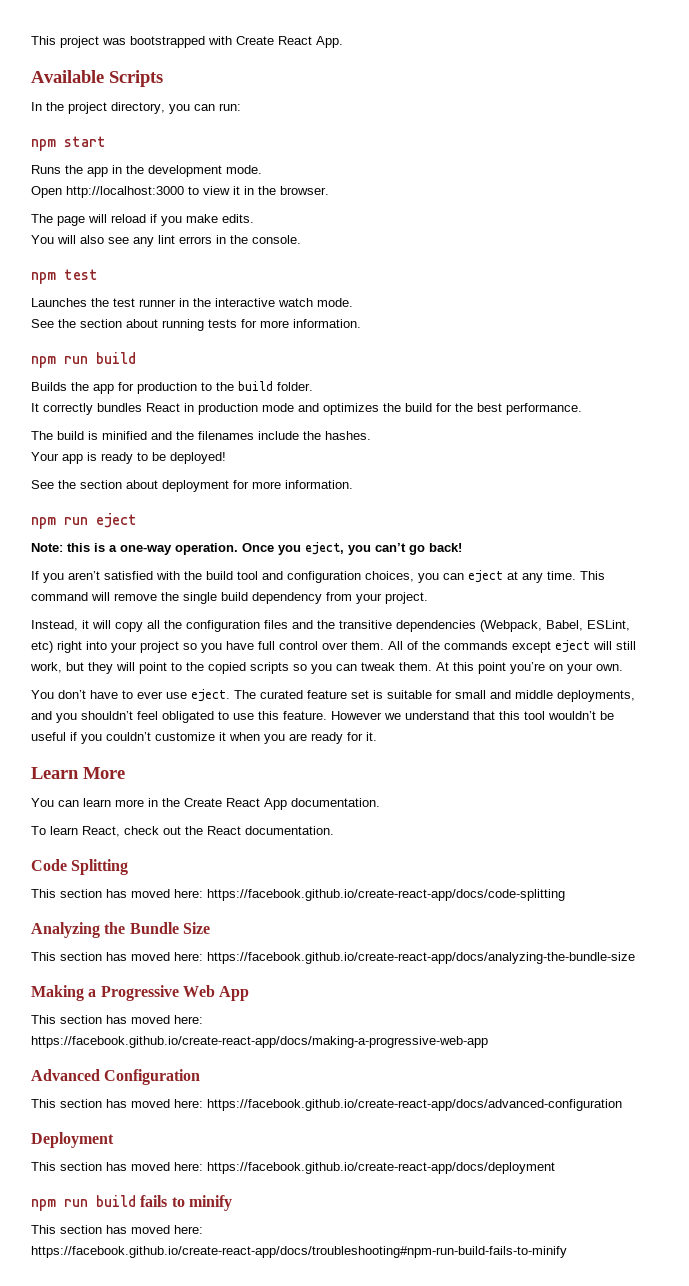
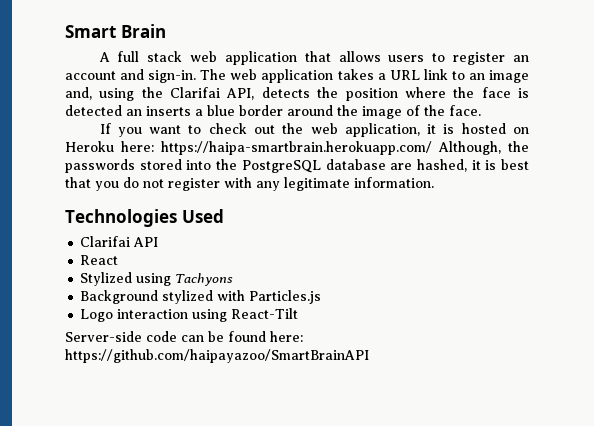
[31,36,343,48] [31,70,163,87] [31,102,241,114] [31,136,106,151] [31,165,262,177] [31,186,329,198] [31,214,254,226] [31,235,301,247] [31,269,98,284] [31,298,353,307] [31,319,361,331] [31,352,136,368] [31,381,313,394] [31,403,582,415] [31,431,371,440] [31,452,226,464] [31,480,353,492] [31,513,137,529] [31,542,462,555] [31,570,605,583] [31,592,428,604] [31,620,630,632] [31,640,636,653] [30,662,623,674] [31,689,635,702] [31,711,614,723] [31,732,377,744] [31,767,125,779] [31,798,380,810] [31,826,334,837] [31,859,129,875] [31,889,565,901] [31,922,210,938] [31,952,635,964] [31,985,250,1001] [31,1015,203,1024] [31,1036,488,1048] [31,1069,201,1085] [31,1099,622,1111] [31,1132,114,1148] [31,1162,555,1174] [31,1195,232,1211] [31,1225,203,1234] [31,1246,567,1258] This project was bootstrapped with Create React App. // Available Scripts // In the project directory, you can run: // npm start // Runs the app in the development mode. // Open http://localhost:3000 to view it in the browser. // The page will reload if you make edits. // You will also see any lint errors in the console. // npm test // Launches the test runner in the interactive watch mode. // See the section about running tests for more information. // npm run build // Builds the app for production to the build folder. // It correctly bundles React in production mode and optimizes the build for the best performance. // The build is minified and the filenames include the hashes. // Your app is ready to be deployed! // See the section about deployment for more information. // npm run eject // Note: this is a one-way operation. Once you eject, you can’t go back! // If you aren’t satisfied with the build tool and configuration choices, you can eject at any time. This command will remove the single build dependency from your project. // Instead, it will copy all the configuration files and the transitive dependencies (Webpack, Babel, ESLint, etc) right into your project so you have full control over them. All of the commands except eject will still work, but they will point to the copied scripts so you can tweak them. At this point you’re on your own. // You don’t have to ever use eject. The curated feature set is suitable for small and middle deployments, and you shouldn’t feel obligated to use this feature. However we understand that this tool wouldn’t be useful if you couldn’t customize it when you are ready for it. // Learn More // You can learn more in the Create React App documentation. // To learn React, check out the React documentation. // Code Splitting // This section has moved here: https://facebook.github.io/create-react-app/docs/code-splitting // Analyzing the Bundle Size // This section has moved here: https://facebook.github.io/create-react-app/docs/analyzing-the-bundle-size // Making a Progressive Web App // This section has moved here: https://facebook.github.io/create-react-app/docs/making-a-progressive-web-app // Advanced Configuration // This section has moved here: https://facebook.github.io/create-react-app/docs/advanced-configuration // Deployment // This section has moved here: https://facebook.github.io/create-react-app/docs/deployment // npm run build fails to minify // This section has moved here: https://facebook.github.io/create-react-app/docs/troubleshooting#npm-run-build-fails-to-minify -> [65,24,166,38] [98,51,529,65] [65,69,529,83] [65,87,529,101] [65,105,481,119] [99,123,529,137] [65,141,529,155] [65,159,529,173] [65,177,434,191] [65,209,224,227] [80,236,159,247] [80,255,119,265] [80,272,234,286] [80,290,322,304] [80,308,299,322] [65,331,303,342] [65,349,369,363] Smart Brain // A full stack web application that allows users to register an account and sign-in. The web application takes a URL link to an image and, using the Clarifai API, detects the position where the face is detected an inserts a blue border around the image of the face. // If you want to check out the web application, it is hosted on Heroku here: https://haipa-smartbrain.herokuapp.com/ Although, the passwords stored into the PostgreSQL database are hashed, it is best that you do not register with any legitimate information. // Technologies Used // Clarifai API // React // Stylized using Tachyons // Background stylized with Particles.js // Logo interaction using React-Tilt // Server-side code can be found here: https://github.com/haipayazoo/SmartBrainAPI

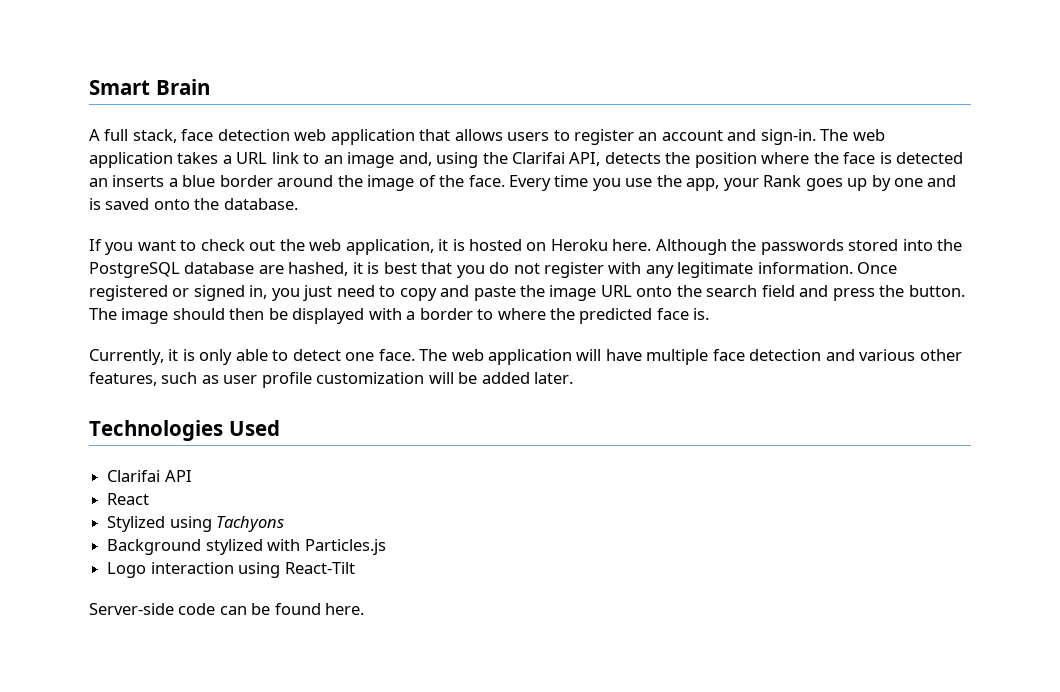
[147,51,183,62] stack -> [132,129,290,143] stack, face detection
(481, 110) none -> [509,175,957,191] [89,198,298,210] Every time you use the app, your Rank goes up by one and is saved onto the database.
[121,141,501,155] here: https://haipa-smartbrain.herokuapp.com/ Although, -> [612,239,727,255] here. Although
(434, 182) none -> [857,262,898,274] [89,285,965,301] [89,308,710,324] [89,349,962,365] [89,372,574,388] Once registered or signed in, you just need to copy and paste the image URL onto the search field and press the button. The image should then be displayed with a border to where the predicted face is. // Currently, it is only able to detect one face. The web application will have multiple face detection and various other features, such as user profile customization will be added later.
[270,331,303,342] [65,349,369,363] here: https://github.com/haipayazoo/SmartBrainAPI -> [325,603,365,615] here.

